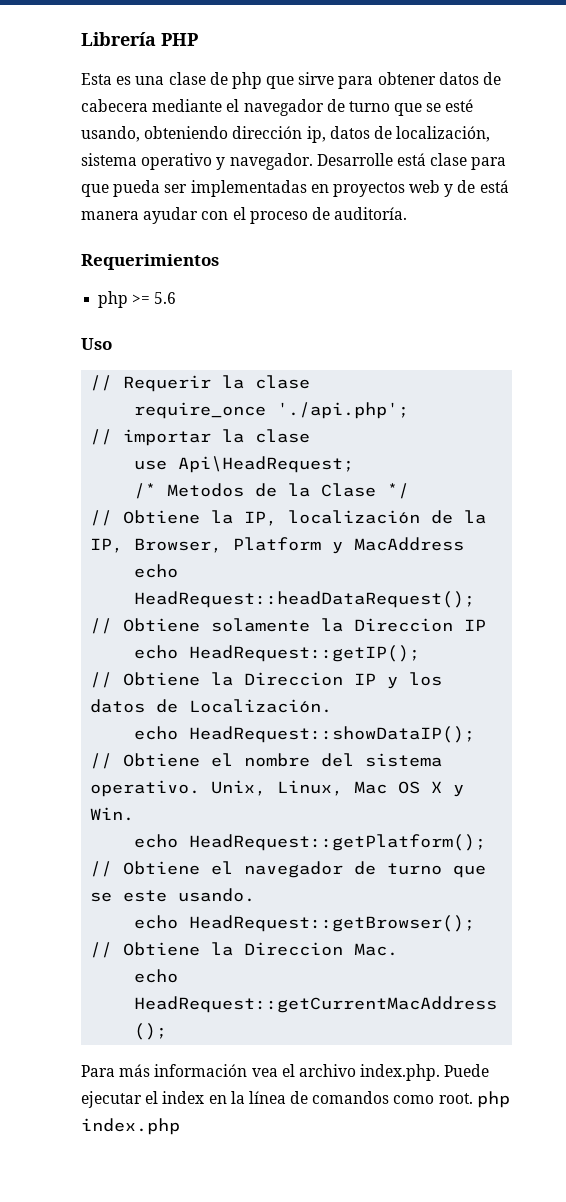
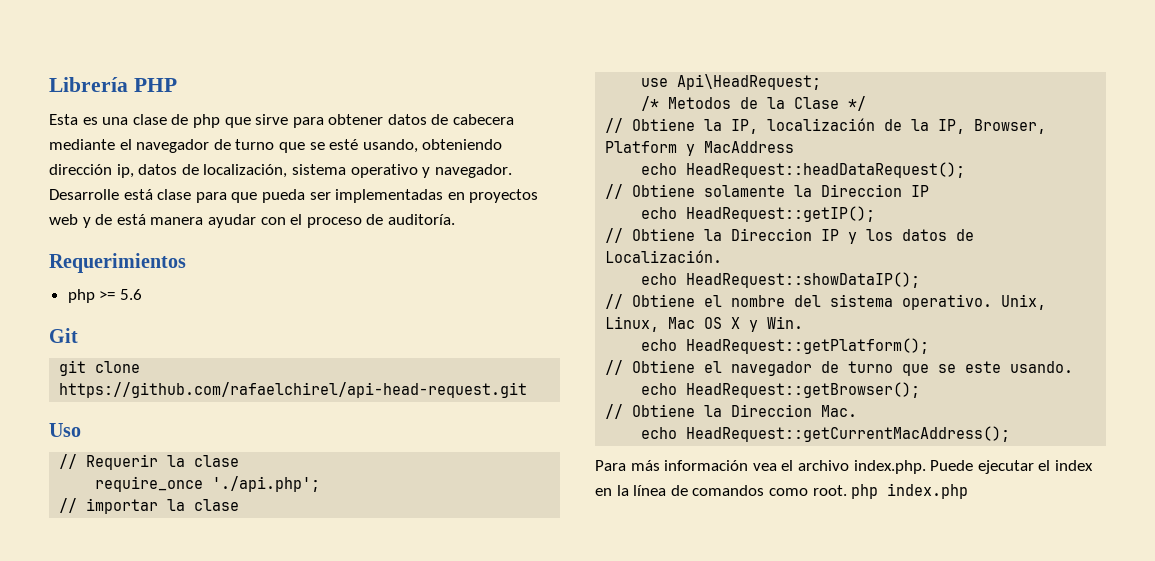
(177, 298) none -> [49,328,78,343] [59,360,141,376] [59,382,528,398] // Git // git clone https://github.com/rafaelchirel/api-head-request.git

